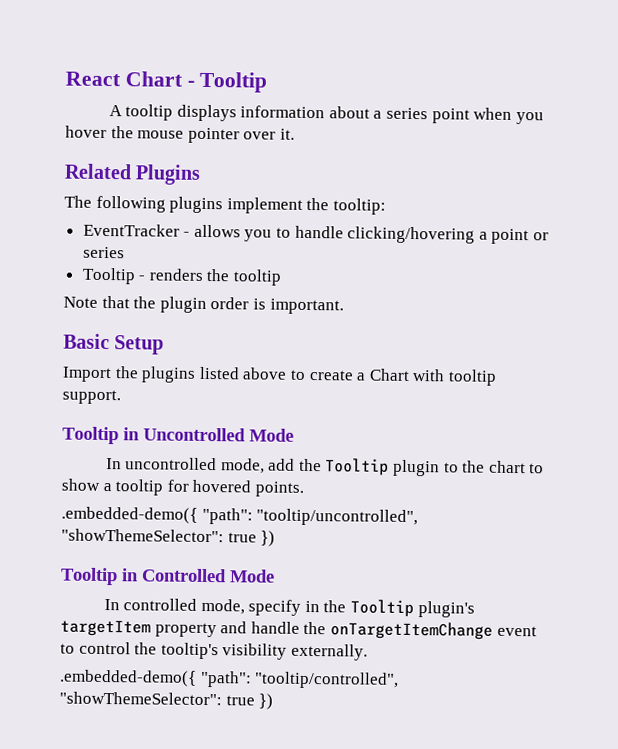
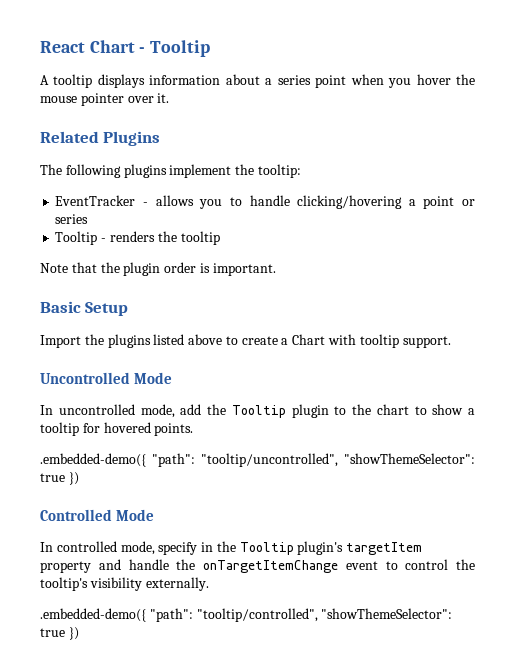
[62,426,140,445] Tooltip in -> (451, 342) none
[60,567,139,586] Tooltip in -> (79, 478) none

